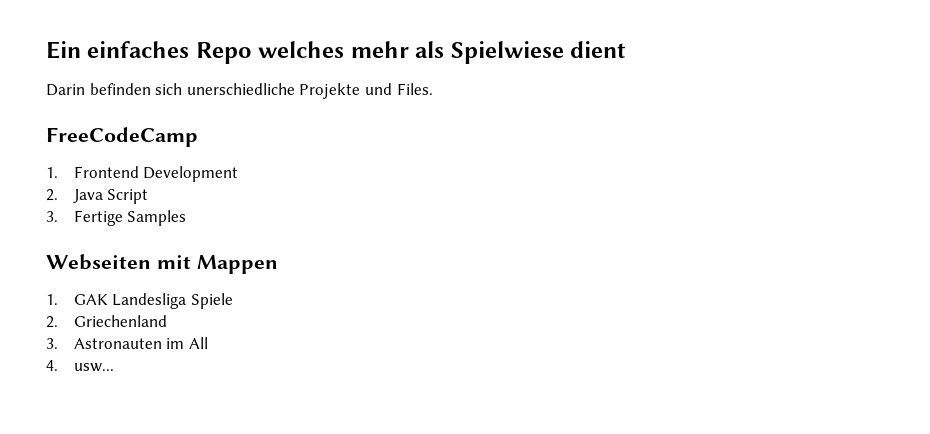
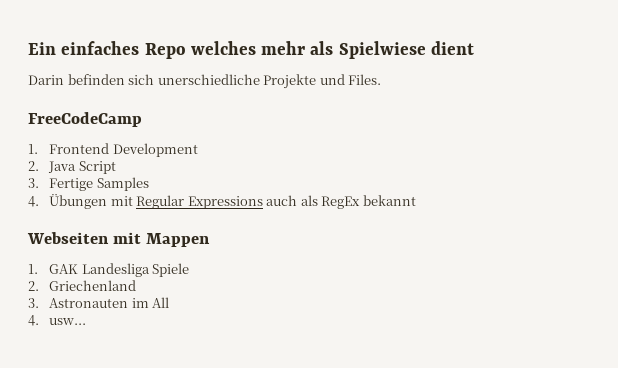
(187, 218) none -> [28,194,416,209] // 4. Übungen mit Regular Expressions auch als RegEx bekannt

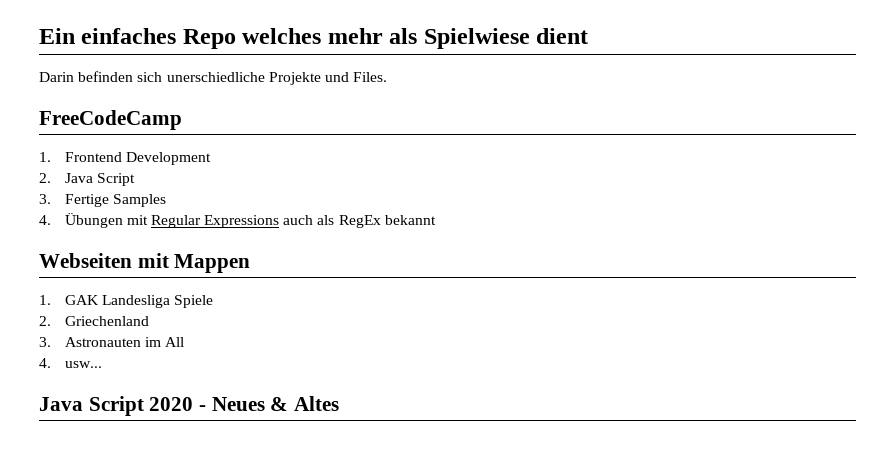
(87, 321) none -> [39,396,340,416] // Java Script 2020 - Neues & Altes

